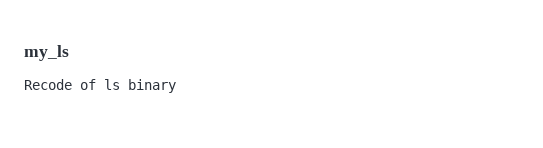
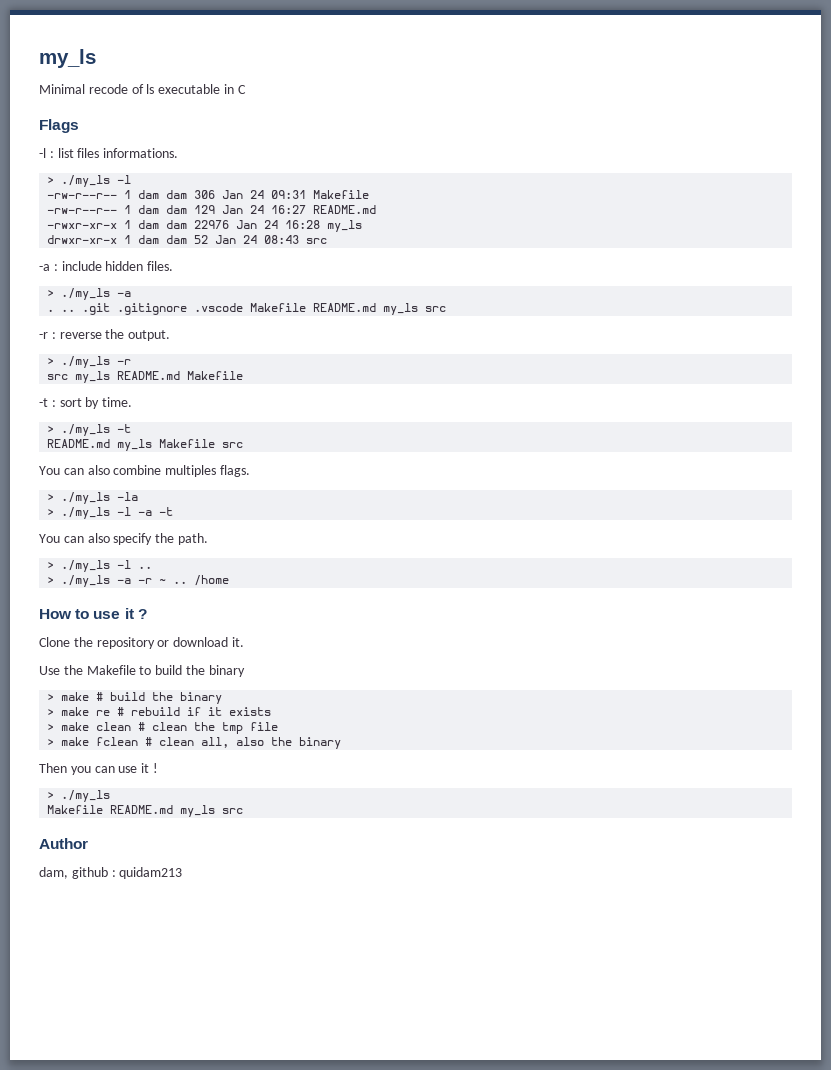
[24,45,69,61] [24,79,176,93] my_ls // Recode of ls binary -> [39,49,96,68] [39,84,246,94] [39,119,79,133] [39,148,179,158] [47,175,132,187] [47,190,370,199] [47,205,377,214] [47,220,363,232] [47,235,328,244] [39,261,174,271] [47,288,132,300] [47,303,447,315] [39,329,171,341] [47,356,132,368] [47,371,244,383] [39,397,133,409] [47,424,132,436] [47,439,244,451] [39,465,250,477] [47,492,139,504] [47,507,174,519] [39,533,208,545] [47,560,153,572] [47,575,230,587] [39,608,147,619] [39,637,244,649] [39,665,245,677] [47,692,223,704] [47,707,272,716] [47,722,279,734] [47,737,342,749] [39,763,158,775] [47,790,111,802] [47,805,244,817] [39,838,88,849] [39,867,183,879] my_ls // Minimal recode of ls executable in C // Flags // -l : list files informations. // > ./my_ls -l // -rw-r--r-- 1 dam dam 306 Jan 24 09:31 Makefile // -rw-r--r-- 1 dam dam 129 Jan 24 16:27 README.md // -rwxr-xr-x 1 dam dam 22976 Jan 24 16:28 my_ls // drwxr-xr-x 1 dam dam 52 Jan 24 08:43 src // -a : include hidden files. // > ./my_ls -a // . .. .git .gitignore .vscode Makefile README.md my_ls src // -r : reverse the output. // > ./my_ls -r // src my_ls README.md Makefile // -t : sort by time. // > ./my_ls -t // README.md my_ls Makefile src // You can also combine multiples flags. // > ./my_ls -la // > ./my_ls -l -a -t // You can also specify the path. // > ./my_ls -l .. // > ./my_ls -a -r ~ .. /home // How to use it ? // Clone the repository or download it. // Use the Makefile to build the binary // > make # build the binary // > make re # rebuild if it exists // > make clean # clean the tmp file // > make fclean # clean all, also the binary // Then you can use it ! // > ./my_ls // Makefile README.md my_ls src // Author // dam, github : quidam213

